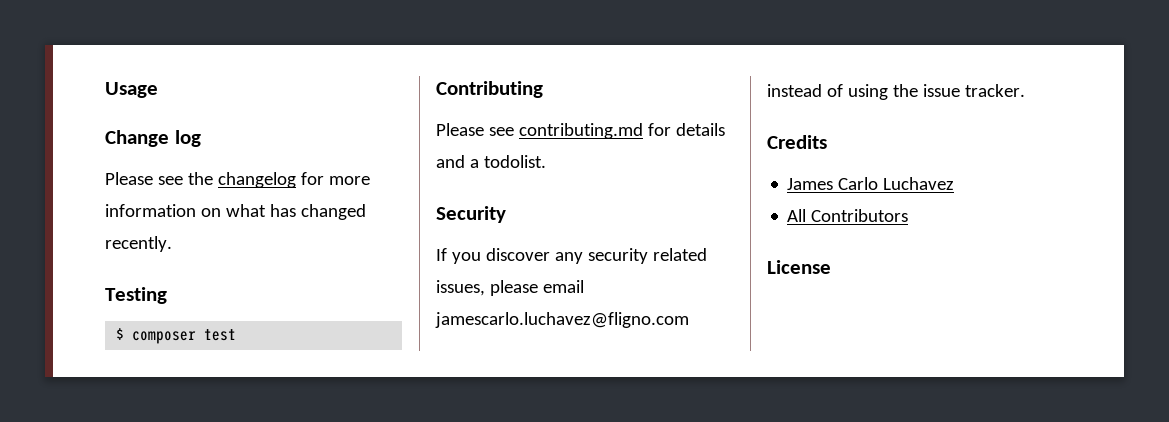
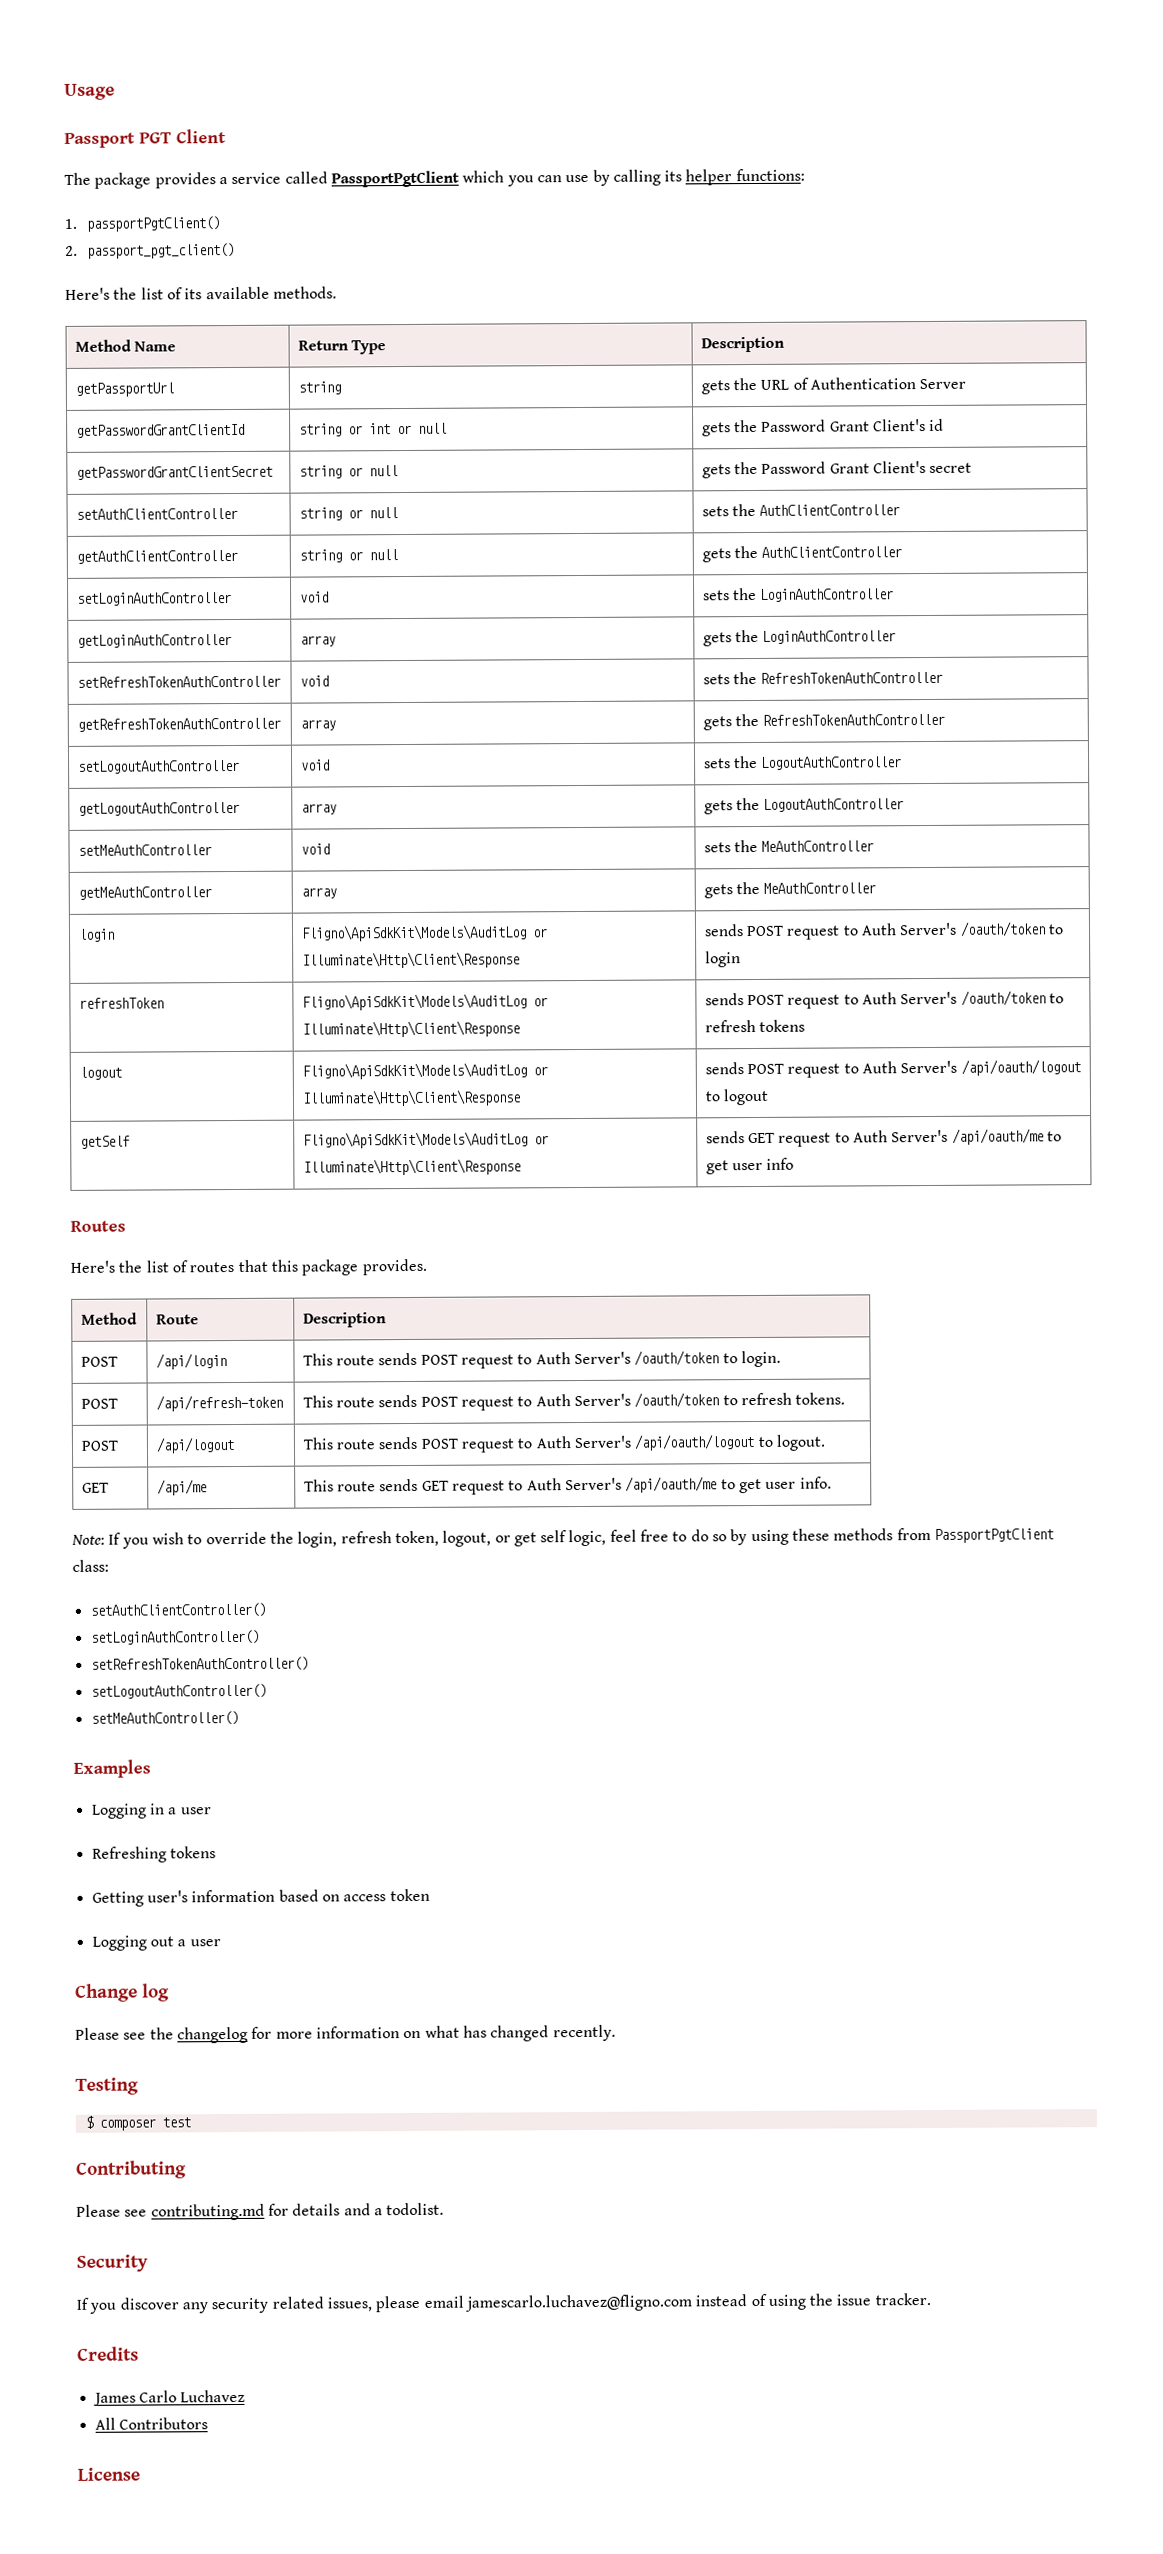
(158, 90) none -> [64,129,226,148] [64,168,805,189] [64,216,220,232] [65,242,235,259] [65,286,337,300] [74,339,177,352] [297,340,387,355] [700,336,785,353] [74,382,174,397] [297,381,341,395] [700,377,967,395] [75,423,245,438] [298,422,447,437] [701,418,945,437] [75,465,273,480] [298,465,398,479] [701,461,973,479] [75,507,238,520] [298,507,398,521] [701,503,901,517] [75,549,238,564] [298,549,398,563] [701,545,903,563] [76,592,232,606] [299,591,329,603] [702,587,895,602] [76,634,232,648] [299,635,336,647] [702,629,897,647] [76,675,281,688] [299,675,329,687] [702,671,944,685] [76,717,281,732] [299,719,336,731] [702,713,946,731] [77,759,240,774] [300,759,330,771] [703,755,903,770] [77,801,240,816] [300,803,337,815] [703,797,905,815] [77,844,212,856] [300,843,330,855] [703,839,875,853] [77,886,212,900] [300,887,337,899] [703,881,877,899] [77,928,115,942] [300,924,548,942] [301,951,520,969] [703,921,1065,940] [704,951,741,968] [78,997,164,1009] [301,993,548,1011] [301,1020,520,1038] [704,990,1065,1009] [704,1019,806,1033] [78,1066,122,1080] [301,1062,548,1080] [301,1089,521,1107] [704,1059,1081,1078] [704,1088,770,1106] [79,1135,130,1149] [302,1131,549,1149] [302,1158,521,1176] [705,1128,1063,1147] [705,1157,795,1175] [70,1220,126,1232] [70,1258,427,1276] [80,1312,138,1325] [155,1314,199,1325] [302,1312,387,1328] [80,1356,118,1367] [155,1353,227,1370] [302,1350,781,1369] [80,1398,118,1409] [155,1394,283,1412] [302,1392,846,1411] [80,1440,118,1451] [155,1437,235,1454] [302,1434,826,1453] [81,1482,109,1493] [156,1479,207,1496] [303,1476,832,1495] [71,1527,1055,1549] [72,1559,109,1572] [89,1602,266,1618] [90,1629,260,1645] [90,1656,309,1672] [90,1683,267,1699] [90,1710,239,1726] [73,1759,151,1778] [91,1803,212,1819] [91,1846,216,1863] [91,1888,430,1907] [91,1935,221,1951] // Passport PGT Client // The package provides a service called PassportPgtClient which you can use by calling its helper functions: // 1. passportPgtClient() // 2. passport_pgt_client() // Here's the list of its available methods. // Method Name | Return Type | Description // getPassportUrl | string | gets the URL of Authentication Server // getPasswordGrantClientId | string or int or null | gets the Password Grant Client's id // getPasswordGrantClientSecret | string or null | gets the Password Grant Client's secret // setAuthClientController | string or null | sets the AuthClientController // getAuthClientController | string or null | gets the AuthClientController // setLoginAuthController | void | sets the LoginAuthController // getLoginAuthController | array | gets the LoginAuthController // setRefreshTokenAuthController | void | sets the RefreshTokenAuthController // getRefreshTokenAuthController | array | gets the RefreshTokenAuthController // setLogoutAuthController | void | sets the LogoutAuthController // getLogoutAuthController | array | gets the LogoutAuthController // setMeAuthController | void | sets the MeAuthController // getMeAuthController | array | gets the MeAuthController // login | Fligno\ApiSdkKit\Models\AuditLog or Illuminate\Http\Client\Response | sends POST request to Auth Server's /oauth/token to login // refreshToken | Fligno\ApiSdkKit\Models\AuditLog or Illuminate\Http\Client\Response | sends POST request to Auth Server's /oauth/token to refresh tokens // logout | Fligno\ApiSdkKit\Models\AuditLog or Illuminate\Http\Client\Response | sends POST request to Auth Server's /api/oauth/logout to logout // getSelf | Fligno\ApiSdkKit\Models\AuditLog or Illuminate\Http\Client\Response | sends GET request to Auth Server's /api/oauth/me to get user info // Routes // Here's the list of routes that this package provides. // Method | Route | Description // POST | /api/login | This route sends POST request to Auth Server's /oauth/token to login. // POST | /api/refresh-token | This route sends POST request to Auth Server's /oauth/token to refresh tokens. // POST | /api/logout | This route sends POST request to Auth Server's /api/oauth/logout to logout. // GET | /api/me | This route sends GET request to Auth Server's /api/oauth/me to get user info. // Note: If you wish to override the login, refresh token, logout, or get self logic, feel free to do so by using these methods from PassportPgtClient class: // setAuthClientController() // setLoginAuthController() // setRefreshTokenAuthController() // setLogoutAuthController() // setMeAuthController() // Examples // Logging in a user // Refreshing tokens // Getting user's information based on access token // Logging out a user

